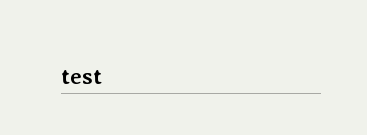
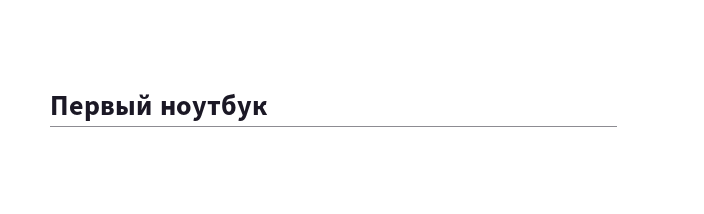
[61,70,102,84] test -> [50,93,268,121] Первый ноутбук

